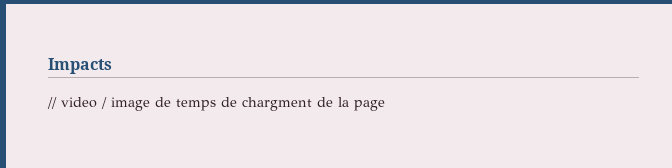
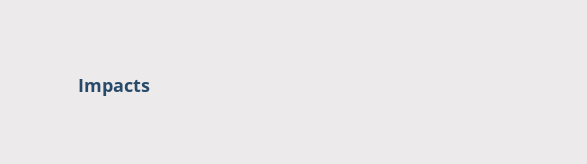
[47,97,385,111] // // video / image de temps de chargment de la page -> (150, 87) none

